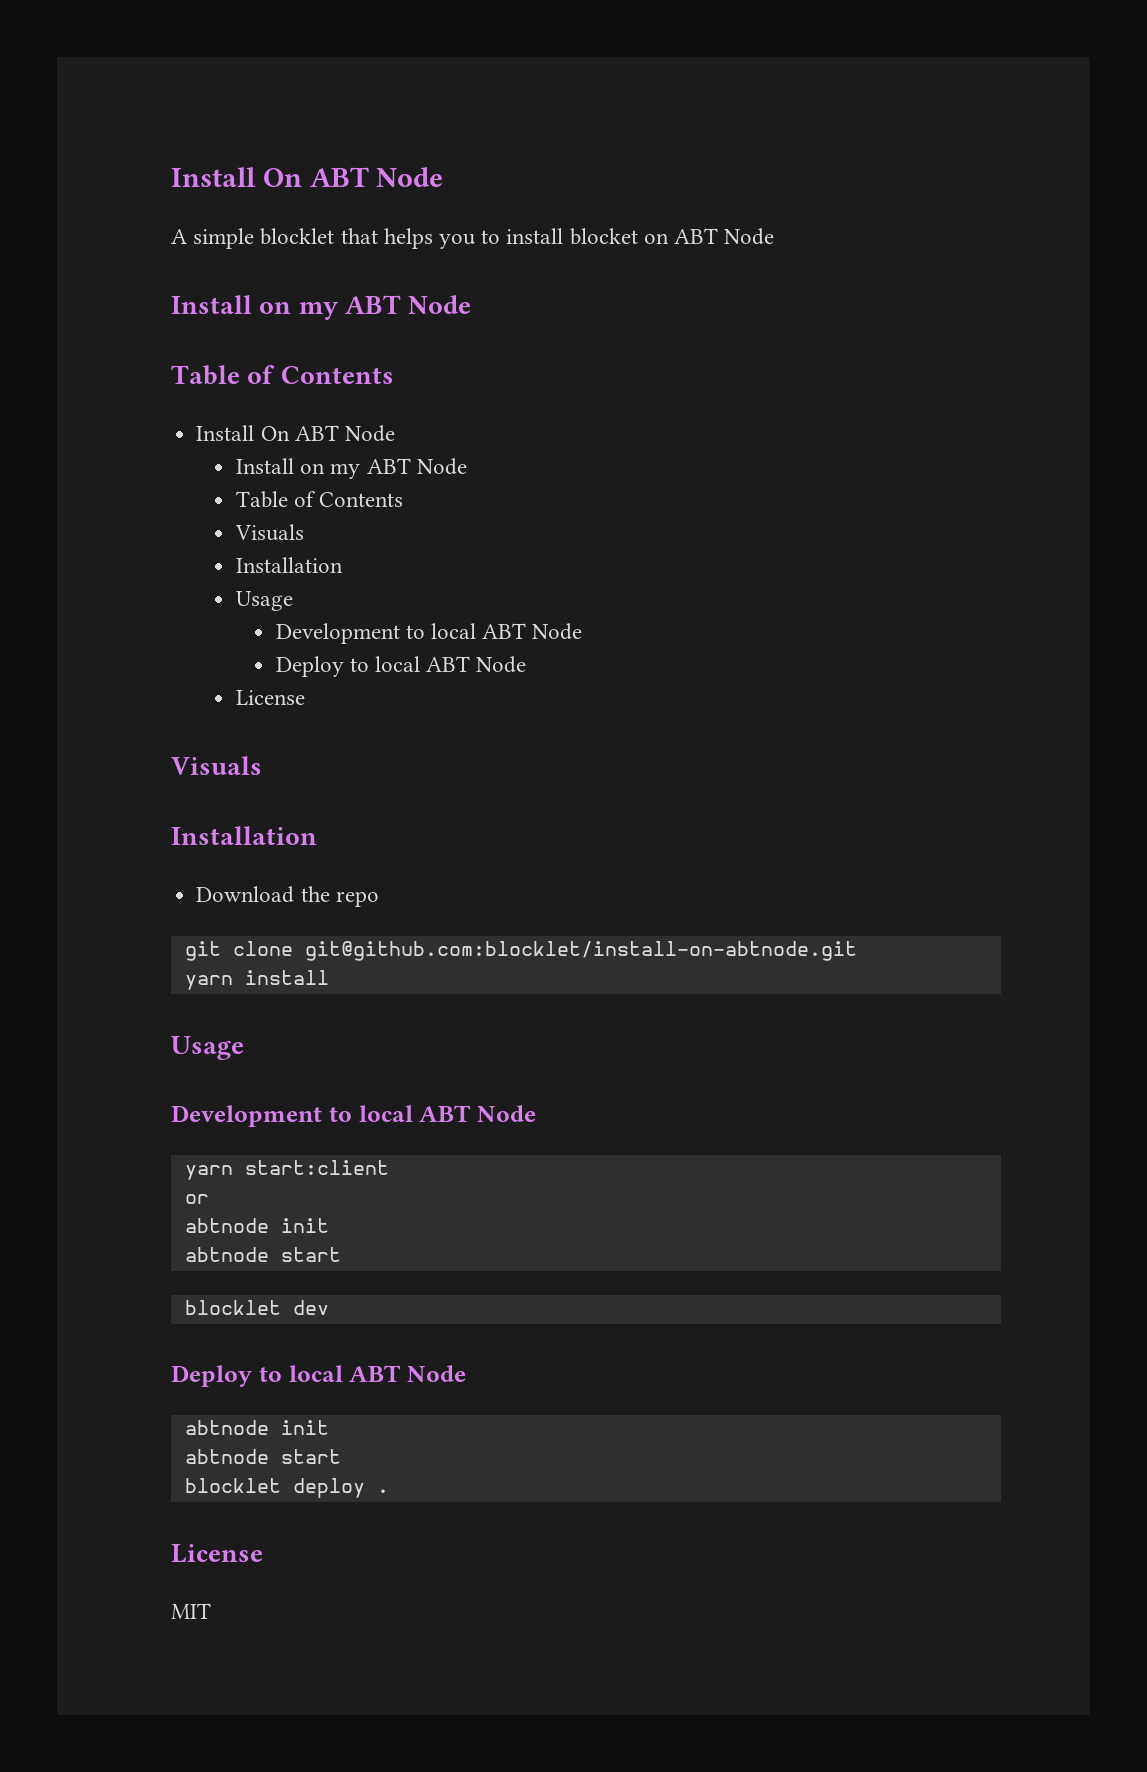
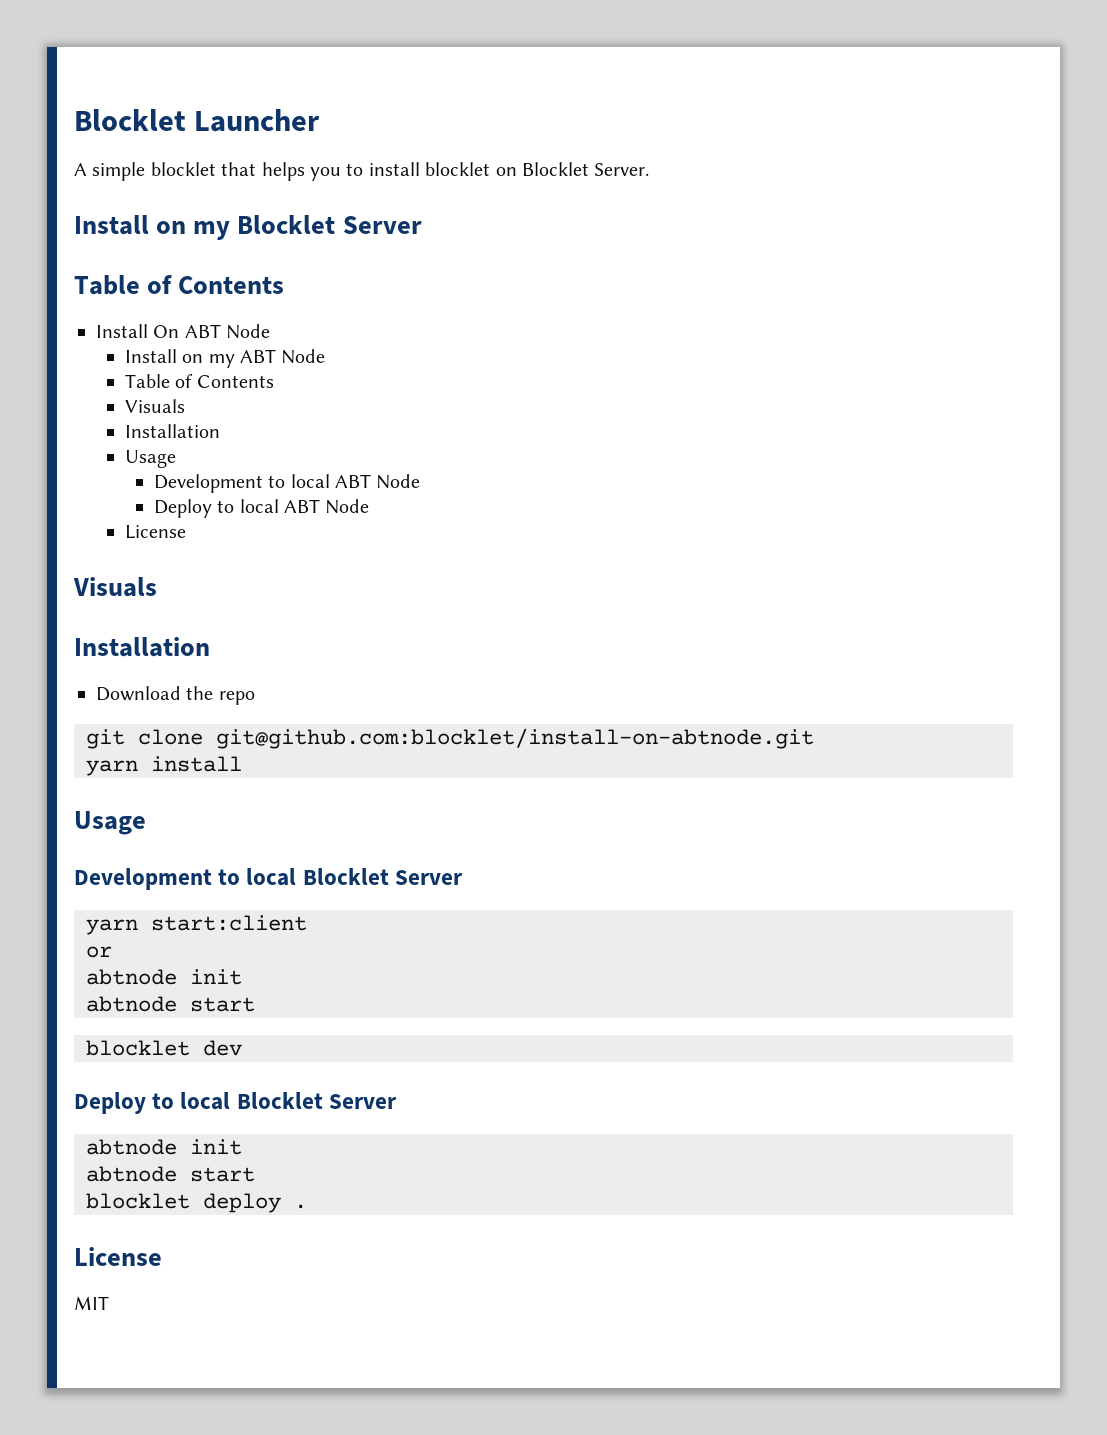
[171,167,444,187] Install On ABT Node -> [74,109,321,132] Blocklet Launcher
[569,228,775,245] [171,295,472,320] blocket on ABT Node // Install on my ABT Node -> [425,162,650,176] [74,215,422,240] blocklet on Blocklet Server. // Install on my Blocklet Server
[419,1105,536,1122] ABT Node -> [302,868,463,885] Blocklet Server
[349,1365,466,1382] ABT Node -> [236,1092,397,1109] Blocklet Server

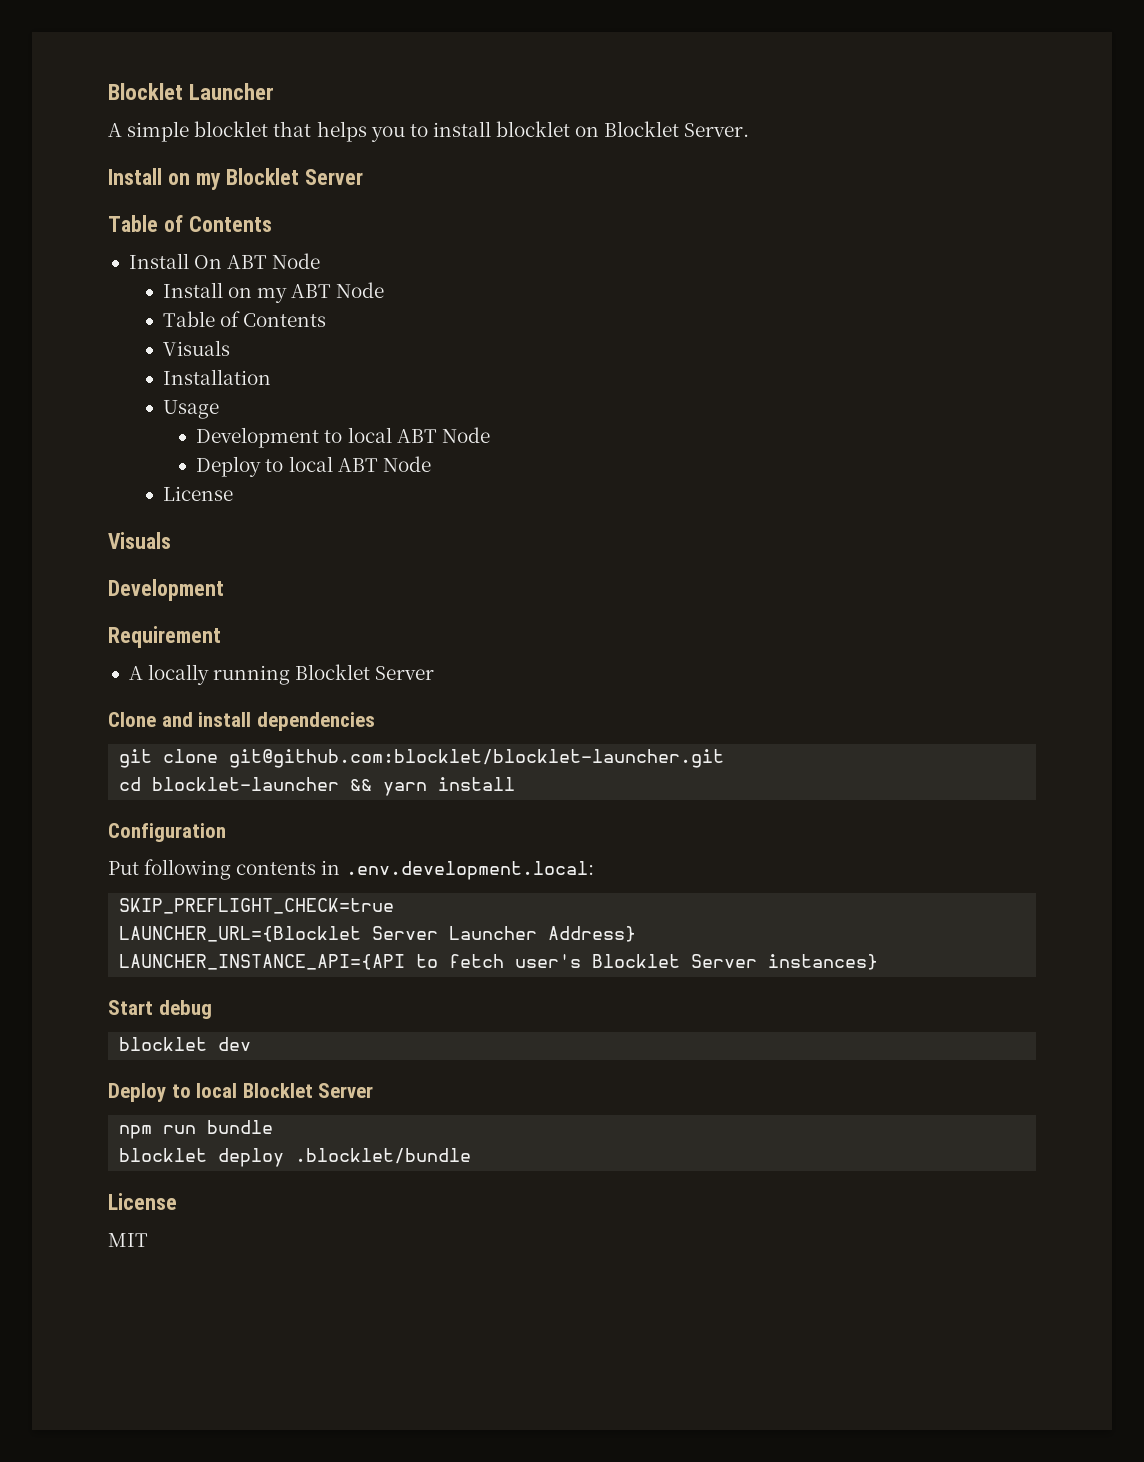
[74,637,210,657] [96,686,255,705] [86,728,814,749] [86,756,242,776] [74,811,146,835] [74,868,463,890] [86,915,307,935] [86,946,112,958] [86,969,242,985] [86,996,255,1012] Installation // Download the repo // git clone git@github.com:blocklet/install-on-abtnode.git // yarn install // Usage // Development to local Blocklet Server // yarn start:client // or // abtnode init // abtnode start -> [108,579,224,601] [108,626,221,648] [128,664,435,685] [108,712,375,731] [119,749,725,768] [119,777,516,796] [108,823,226,842] [108,859,594,880] [119,898,395,914] [119,926,637,942] [119,954,879,970] [108,1000,212,1019] Development // Requirement // A locally running Blocklet Server // Clone and install dependencies // git clone git@github.com:blocklet/blocklet-launcher.git // cd blocklet-launcher && yarn install // Configuration // Put following contents in .env.development.local: // SKIP_PREFLIGHT_CHECK=true // LAUNCHER_URL={Blocklet Server Launcher Address} // LAUNCHER_INSTANCE_API={API to fetch user's Blocklet Server instances} // Start debug
[86,1139,242,1155] [86,1166,255,1182] abtnode init // abtnode start -> [119,1120,274,1139] npm run bundle
[294,1204,307,1209] . -> [295,1148,472,1164] .blocklet/bundle

